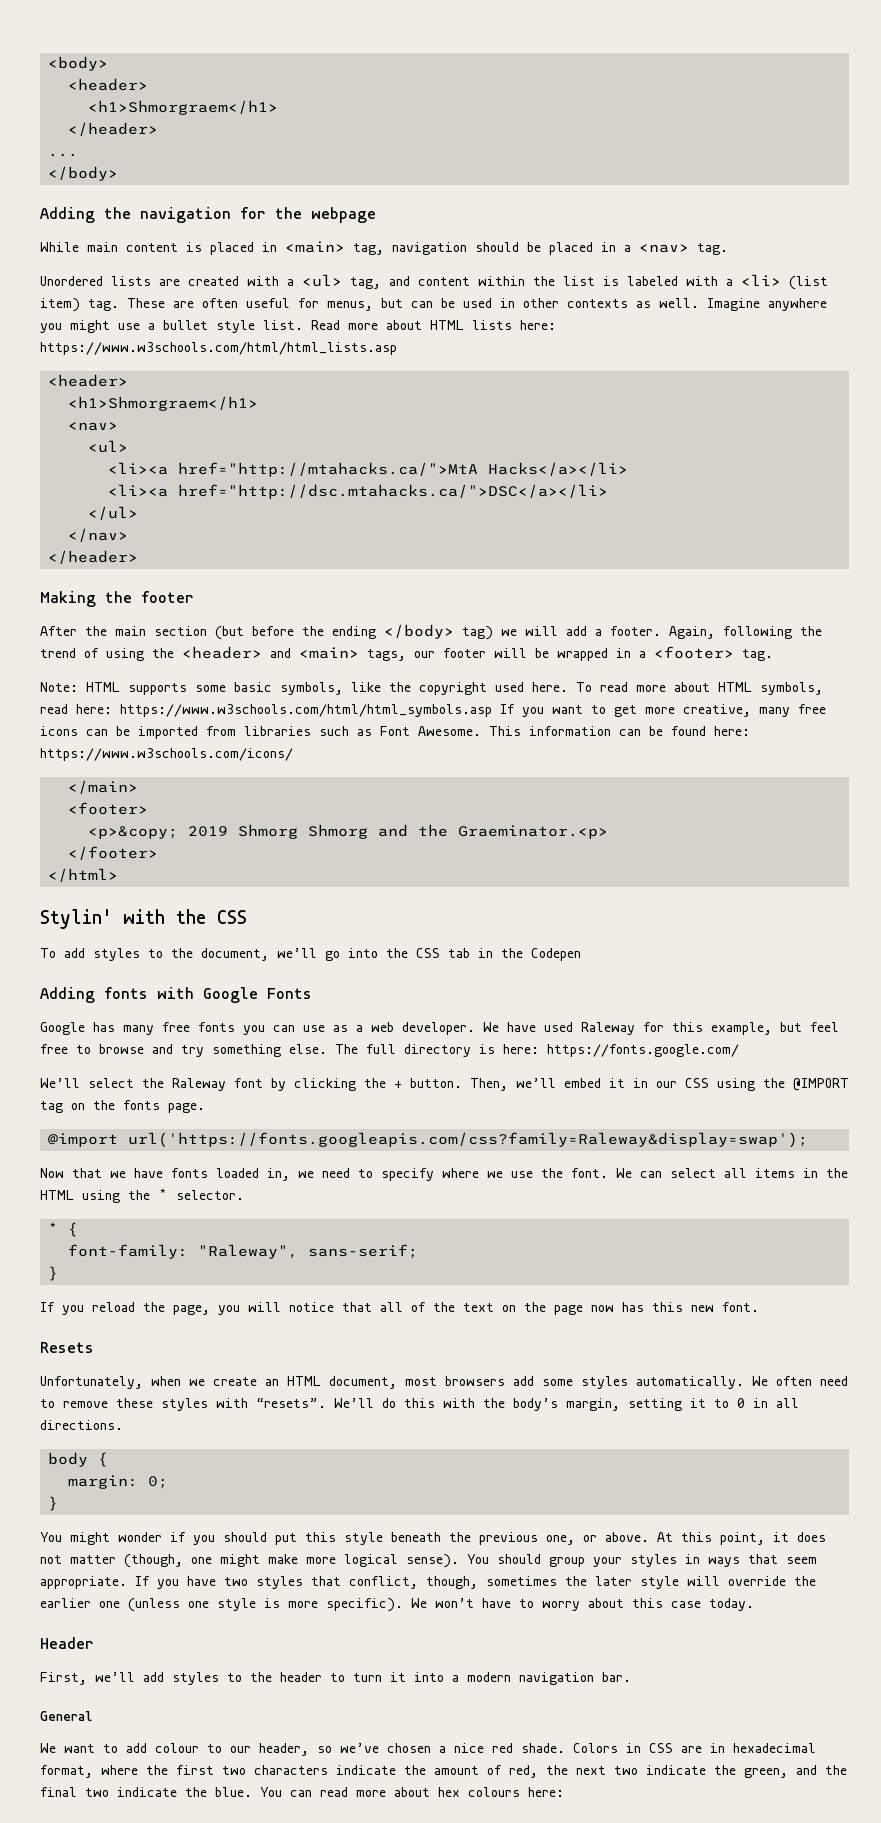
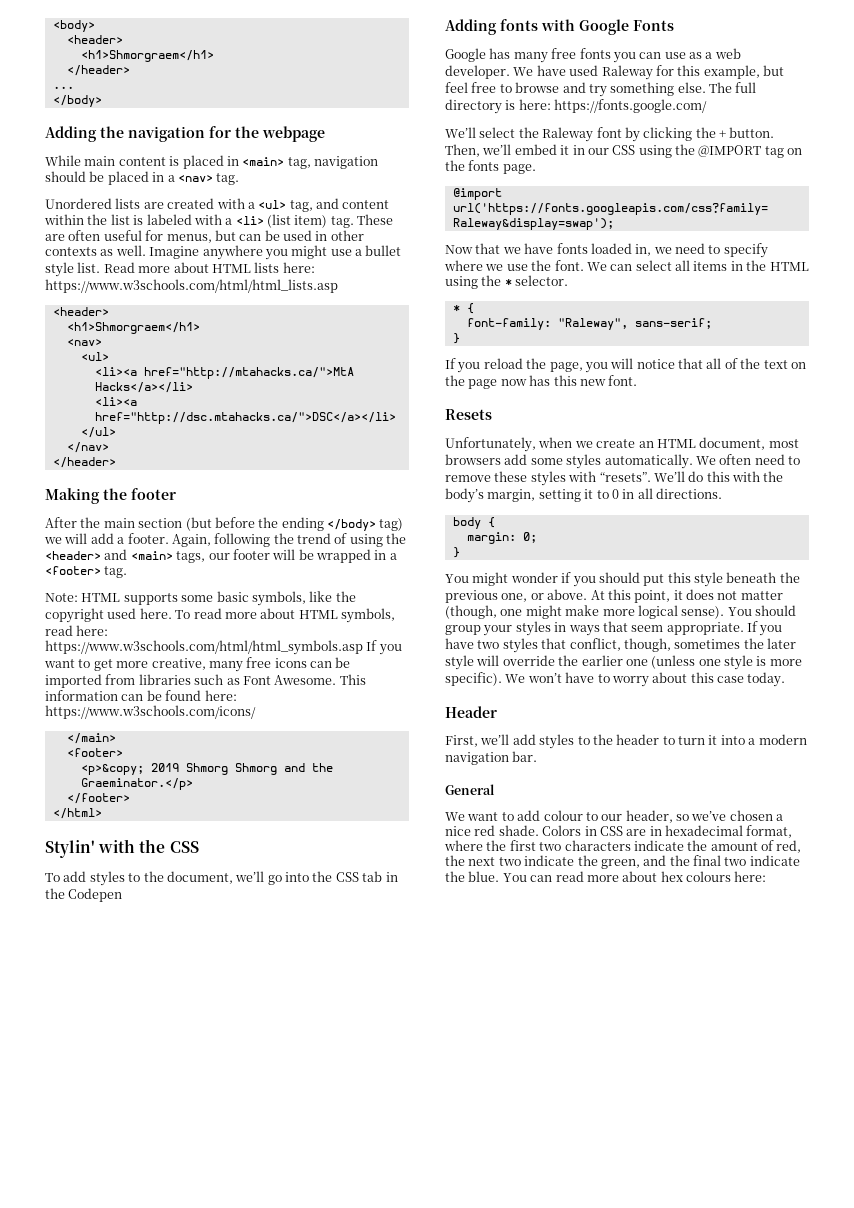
[458,825,609,839] Graeminator.<p> -> [80,778,193,790] Graeminator.</p>

